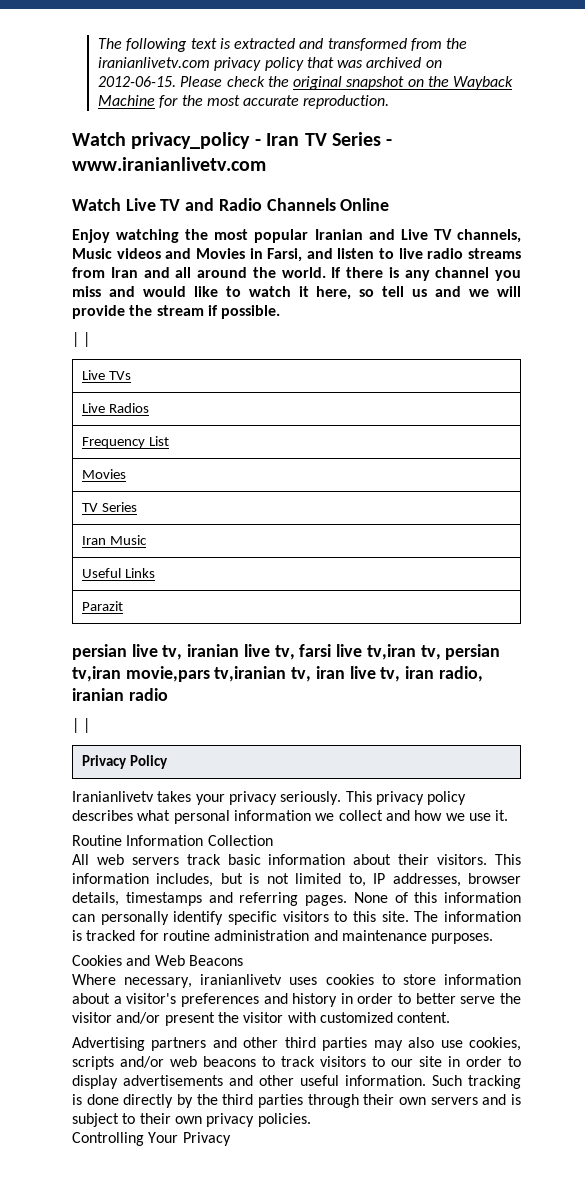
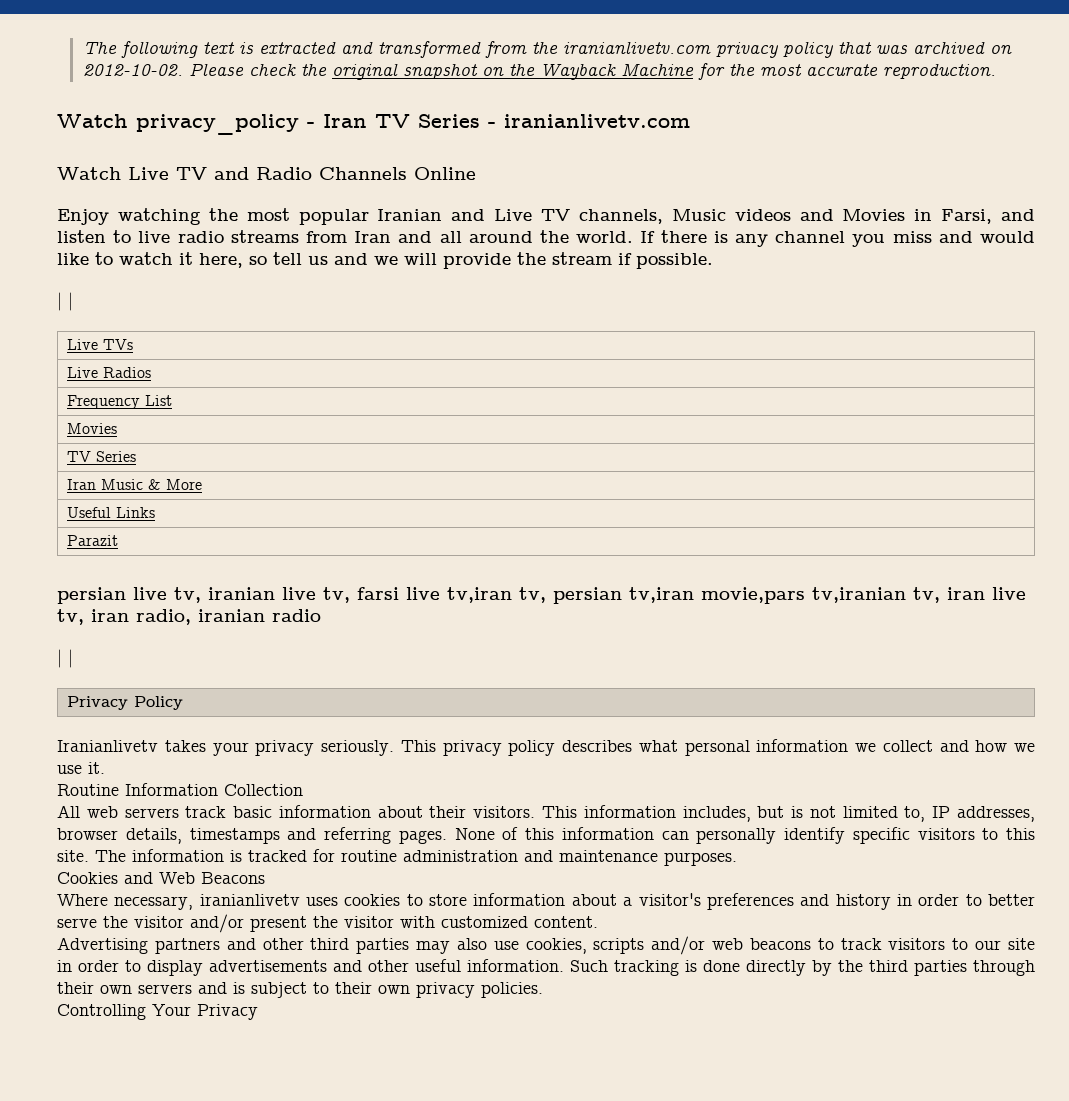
[97,76,176,87] 2012-06-15. -> [82,64,183,76] 2012-10-02.
[72,157,266,171] www.iranianlivetv.com -> [504,114,690,128] iranianlivetv.com
(147, 540) none -> [148,479,203,490] & More

